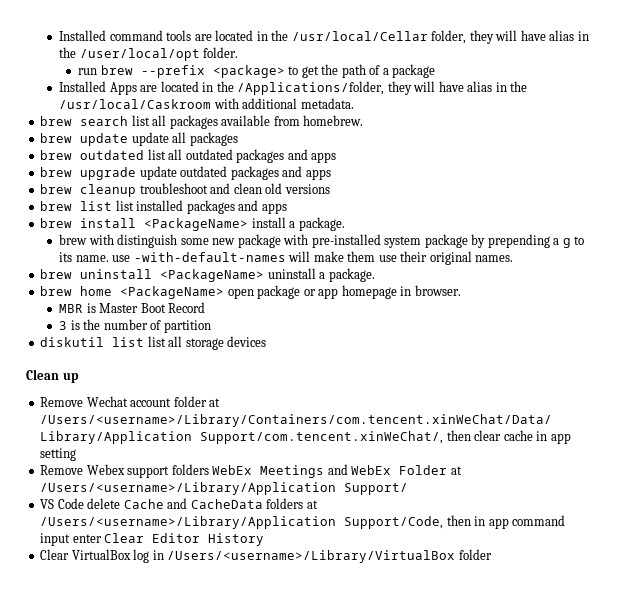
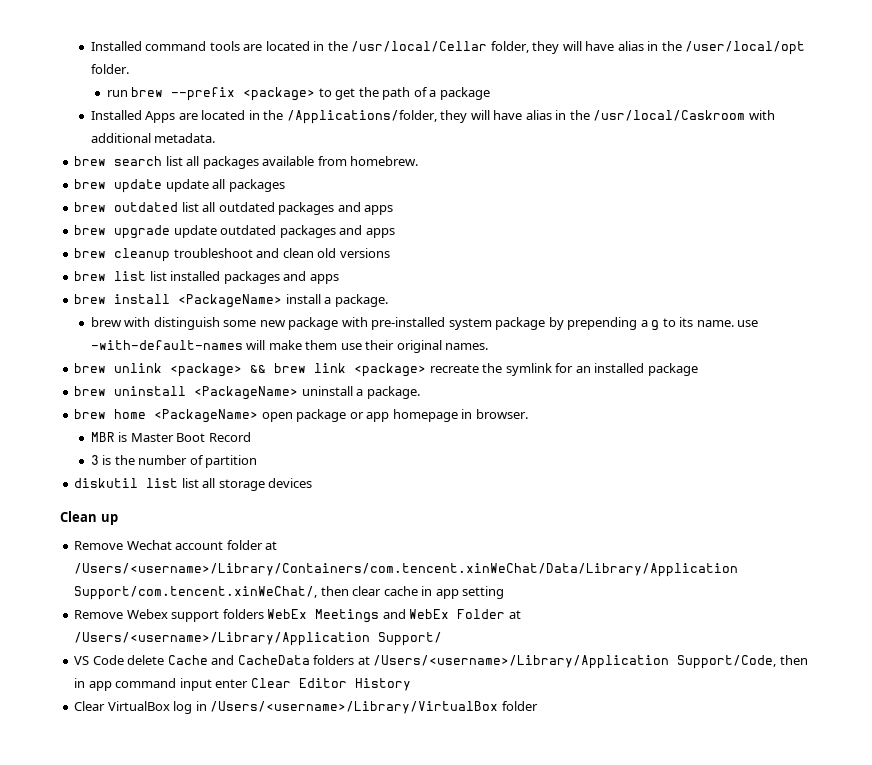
(514, 258) none -> [74,363,698,377] // brew unlink <package> && brew link <package> recreate the symlink for an installed package

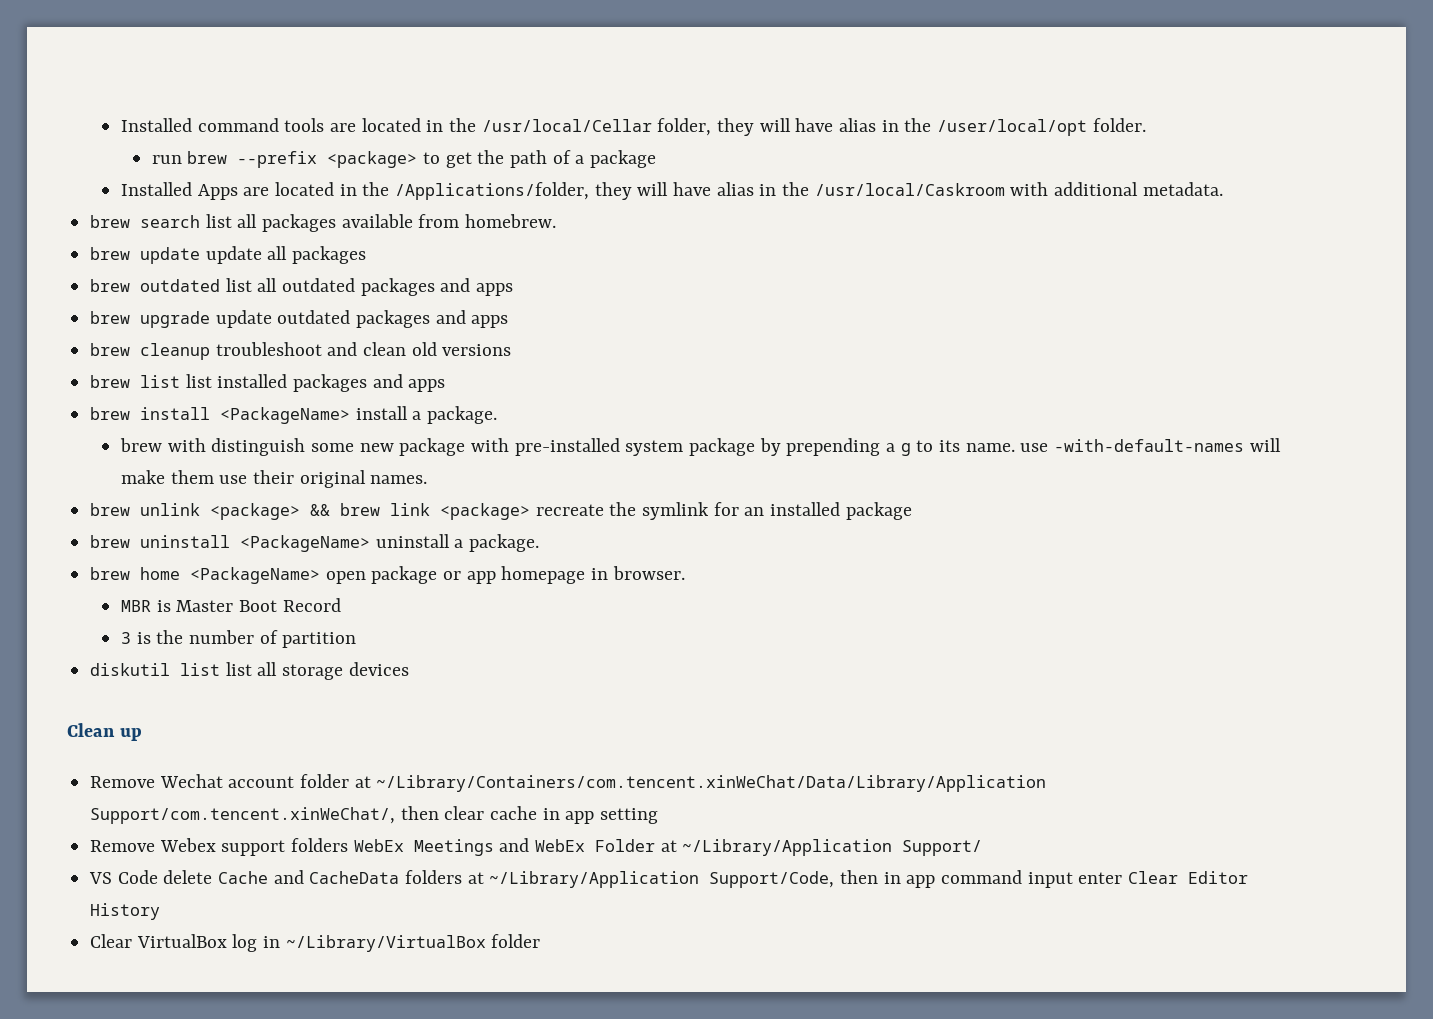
[74,563,739,577] /Users/<username>/Library/Containers/com.tencent.xinWeChat/Data/Library/Application -> [376,775,1047,792] ~/Library/Containers/com.tencent.xinWeChat/Data/Library/Application
[74,632,371,646] /Users/<username>/Library/Application -> [682,839,893,856] ~/Library/Application
[373,655,670,669] /Users/<username>/Library/Application -> [489,871,700,888] ~/Library/Application
[210,701,499,714] /Users/<username>/Library/VirtualBox -> [285,935,486,952] ~/Library/VirtualBox

